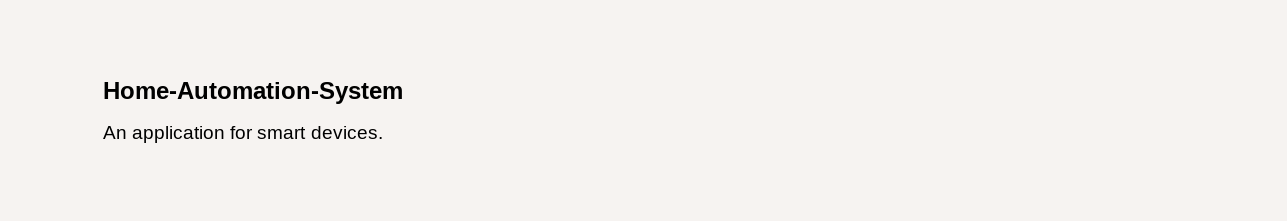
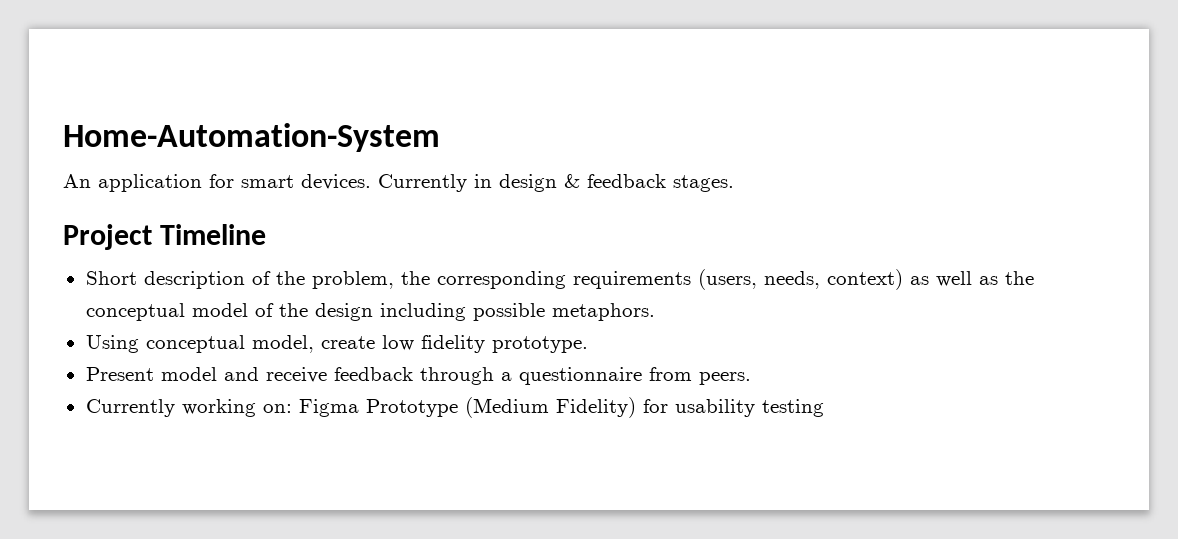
(383, 132) none -> [378,174,734,192] [63,224,266,250] [85,269,1034,290] [85,303,655,321] [85,335,588,353] [85,367,751,385] [85,397,824,418] Currently in design & feedback stages. // Project Timeline // Short description of the problem, the corresponding requirements (users, needs, context) as well as the conceptual model of the design including possible metaphors. // Using conceptual model, create low fidelity prototype. // Present model and receive feedback through a questionnaire from peers. // Currently working on: Figma Prototype (Medium Fidelity) for usability testing

